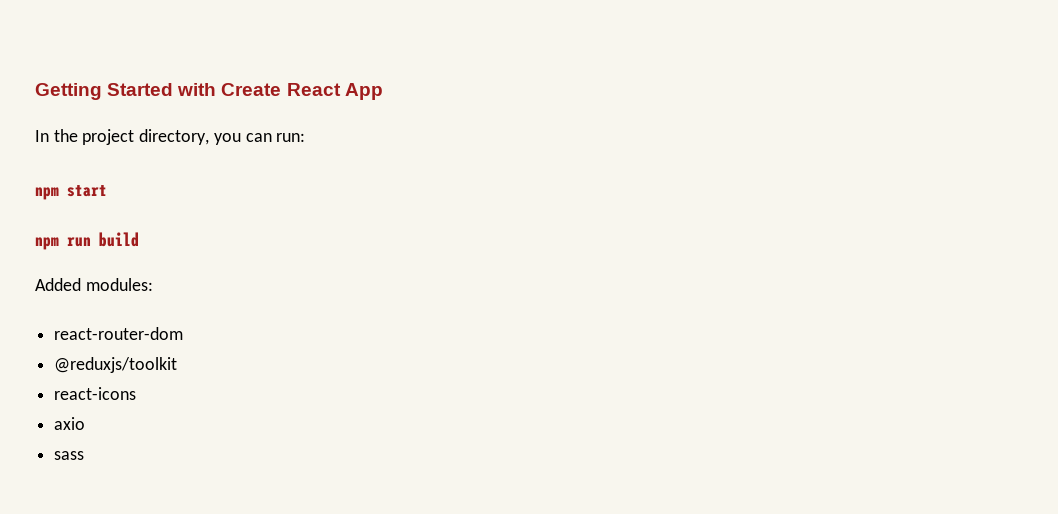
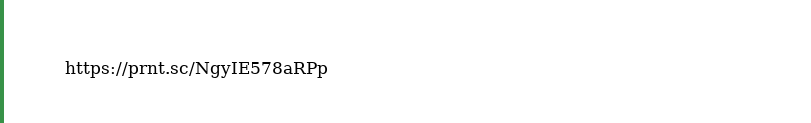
[35,83,383,100] [35,129,306,145] [35,185,107,200] [35,232,139,250] [35,278,153,291] [54,327,184,340] [54,357,178,373] [54,387,137,400] [54,417,86,430] [54,451,85,460] Getting Started with Create React App // In the project directory, you can run: // npm start // npm run build // Added modules: // react-router-dom // @reduxjs/toolkit // react-icons // axio // sass -> [65,61,328,78] https://prnt.sc/NgyIE578aRPp

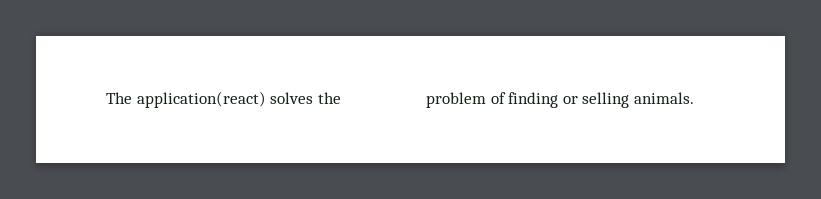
[65,61,328,78] https://prnt.sc/NgyIE578aRPp -> [106,91,694,108] The application(react) solves the problem of finding or selling animals.

